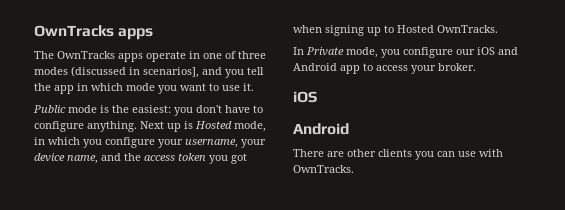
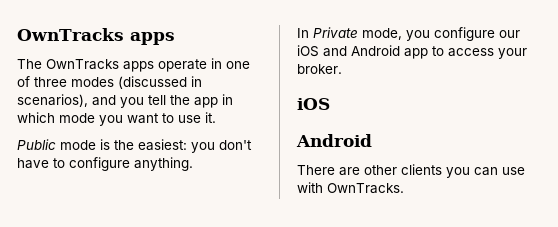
[143,67,199,78] scenarios], -> [17,94,88,107] scenarios),
[140,121,266,132] [34,137,266,148] [34,153,247,164] [293,25,498,36] Next up is Hosted mode, in which you configure your username, your device name, and the access token you got when signing up to Hosted OwnTracks. -> (193, 164) none

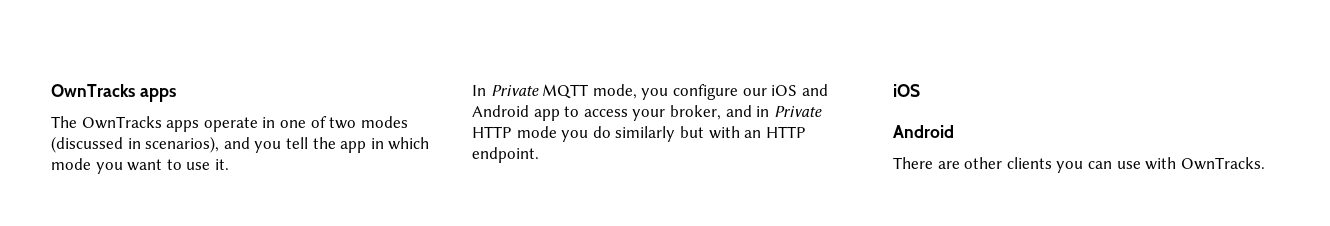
[34,77,67,87] three -> [329,117,357,129] two
[17,139,252,153] [17,157,193,171] // Public mode is the easiest: you don't have to configure anything. -> (229, 164) none
(358, 32) none -> [542,84,589,99] MQTT
[297,64,342,74] broker. -> [669,105,822,120] [472,126,806,142] [472,147,539,163] broker, and in Private HTTP mode you do similarly but with an HTTP endpoint.

